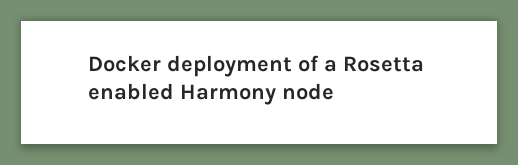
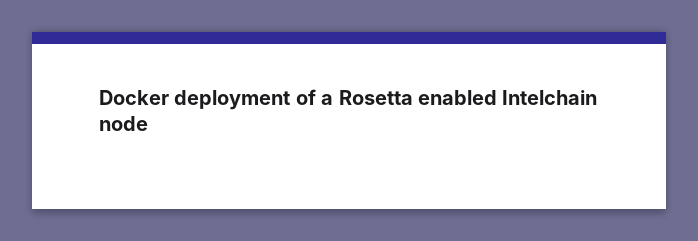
[180,84,276,105] Harmony -> [502,90,598,105] Intelchain

